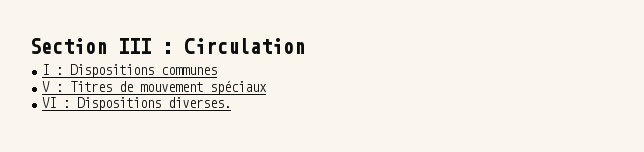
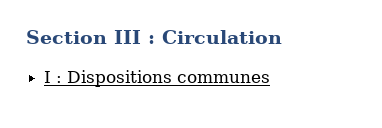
[42,80,268,95] [42,97,232,111] // V : Titres de mouvement spéciaux // VI : Dispositions diverses. -> (271, 78) none

